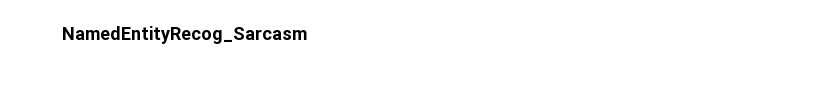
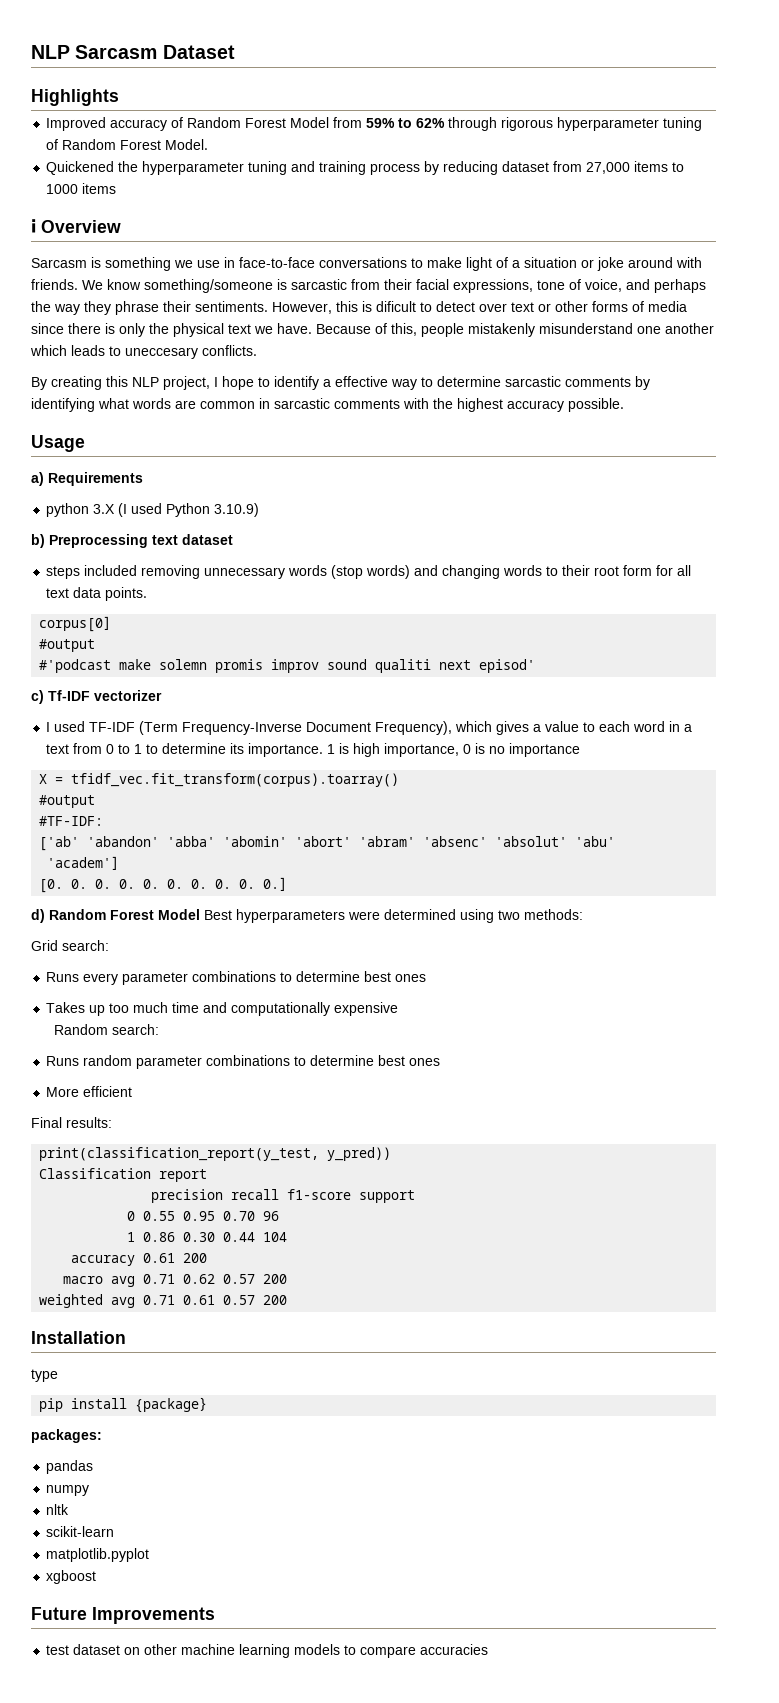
[62,26,307,44] NamedEntityRecog_Sarcasm -> [31,45,235,59] [31,89,119,106] [46,117,703,131] [46,139,209,150] [46,161,685,175] [46,183,117,194] [31,219,121,233] [31,257,702,271] [31,279,706,293] [31,301,687,315] [31,323,714,337] [30,345,257,359] [31,376,650,390] [31,398,624,412] [31,435,85,452] [31,472,143,486] [46,503,260,517] [31,534,233,548] [46,565,692,579] [46,587,148,601] [39,616,112,632] [39,639,96,652] [39,659,536,673] [31,690,162,704] [46,721,693,735] [46,743,581,757] [39,773,400,787] [39,795,96,808] [39,816,104,826] [39,836,616,851] [47,856,120,870] [39,877,288,893] [31,909,583,923] [31,940,109,951] [46,971,427,985] [46,1002,399,1016] [54,1024,160,1035] [46,1055,441,1069] [46,1086,133,1097] [31,1117,112,1128] [39,1147,392,1161] [39,1168,208,1182] [151,1189,416,1203] [127,1211,280,1221] [127,1232,288,1242] [71,1253,208,1266] [63,1274,288,1287] [39,1294,288,1308] [31,1331,126,1344] [31,1369,58,1382] [39,1397,208,1413] [31,1429,102,1443] [46,1460,94,1474] [46,1485,90,1496] [46,1504,70,1515] [46,1526,115,1537] [46,1548,150,1562] [46,1570,97,1584] [31,1607,215,1624] [46,1644,489,1658] NLP Sarcasm Dataset // Highlights // Improved accuracy of Random Forest Model from 59% to 62% through rigorous hyperparameter tuning of Random Forest Model. // Quickened the hyperparameter tuning and training process by reducing dataset from 27,000 items to 1000 items // ℹ Overview // Sarcasm is something we use in face-to-face conversations to make light of a situation or joke around with friends. We know something/someone is sarcastic from their facial expressions, tone of voice, and perhaps the way they phrase their sentiments. However, this is dificult to detect over text or other forms of media since there is only the physical text we have. Because of this, people mistakenly misunderstand one another which leads to uneccesary conflicts. // By creating this NLP project, I hope to identify a effective way to determine sarcastic comments by identifying what words are common in sarcastic comments with the highest accuracy possible. // Usage // a) Requirements // python 3.X (I used Python 3.10.9) // b) Preprocessing text dataset // steps included removing unnecessary words (stop words) and changing words to their root form for all text data points. // corpus[0] // #output // #'podcast make solemn promis improv sound qualiti next episod' // c) Tf-IDF vectorizer // I used TF-IDF (Term Frequency-Inverse Document Frequency), which gives a value to each word in a text from 0 to 1 to determine its importance. 1 is high importance, 0 is no importance // X = tfidf_vec.fit_transform(corpus).toarray() // #output // #TF-IDF: // ['ab' 'abandon' 'abba' 'abomin' 'abort' 'abram' 'absenc' 'absolut' 'abu' // 'academ'] // [0. 0. 0. 0. 0. 0. 0. 0. 0. 0.] // d) Random Forest Model Best hyperparameters were determined using two methods: // Grid search: // Runs every parameter combinations to determine best ones // Takes up too much time and computationally expensive // Random search: // Runs random parameter combinations to determine best ones // More efficient // Final results: // print(classification_report(y_test, y_pred)) // Classification report // precision recall f1-score support // 0 0.55 0.95 0.70 96 // 1 0.86 0.30 0.44 104 // accuracy 0.61 200 // macro avg 0.71 0.62 0.57 200 // weighted avg 0.71 0.61 0.57 200 // Installation // type // pip install {package} // packages: // pandas // numpy // nltk // scikit-learn // matplotlib.pyplot // xgboost // Future Improvements // test dataset on other machine learning models to compare accuracies

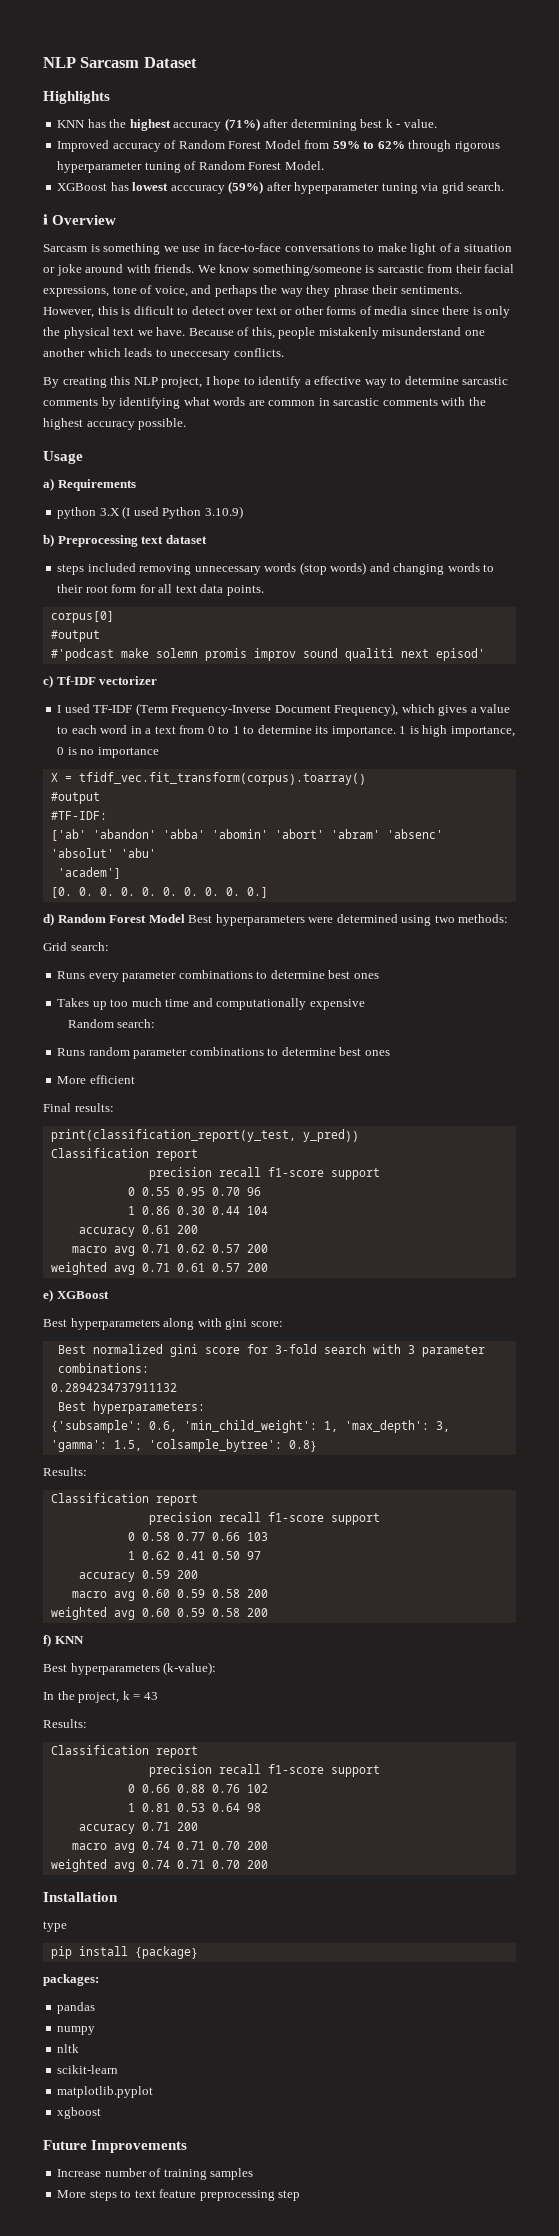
(119, 97) none -> [57,118,437,131] // KNN has the highest accuracy (71%) after determining best k - value.
[46,161,685,175] [46,183,117,194] Quickened the hyperparameter tuning and training process by reducing dataset from 27,000 items to 1000 items -> [57,181,505,194] XGBoost has lowest acccuracy (59%) after hyperparameter tuning via grid search.
(288, 1300) none -> [43,1289,109,1302] [43,1318,283,1330] [57,1344,485,1357] [57,1363,149,1373] [50,1383,177,1392] [57,1401,205,1414] [50,1420,450,1433] [50,1439,317,1452] [43,1467,87,1476] [50,1493,198,1506] [148,1512,380,1525] [127,1532,268,1541] [127,1551,261,1560] [78,1570,198,1582] [71,1589,268,1601] [50,1607,268,1620] [43,1634,84,1647] [43,1662,217,1675] [43,1691,158,1703] [43,1719,87,1728] [50,1745,198,1758] [148,1764,380,1777] [127,1784,268,1793] [127,1803,261,1812] [78,1822,198,1834] [71,1841,268,1853] [50,1859,268,1872] // e) XGBoost // Best hyperparameters along with gini score: // Best normalized gini score for 3-fold search with 3 parameter combinations: // 0.2894234737911132 // Best hyperparameters: // {'subsample': 0.6, 'min_child_weight': 1, 'max_depth': 3, 'gamma': 1.5, 'colsample_bytree': 0.8} // Results: // Classification report // precision recall f1-score support // 0 0.58 0.77 0.66 103 // 1 0.62 0.41 0.50 97 // accuracy 0.59 200 // macro avg 0.60 0.59 0.58 200 // weighted avg 0.60 0.59 0.58 200 // f) KNN // Best hyperparameters (k-value): // In the project, k = 43 // Results: // Classification report // precision recall f1-score support // 0 0.66 0.88 0.76 102 // 1 0.81 0.53 0.64 98 // accuracy 0.71 200 // macro avg 0.74 0.71 0.70 200 // weighted avg 0.74 0.71 0.70 200
[46,1644,489,1658] test dataset on other machine learning models to compare accuracies -> [57,2168,254,2180] [57,2189,301,2201] Increase number of training samples // More steps to text feature preprocessing step

